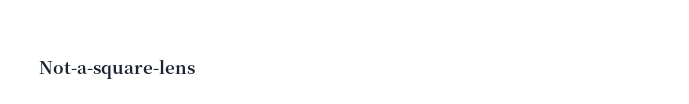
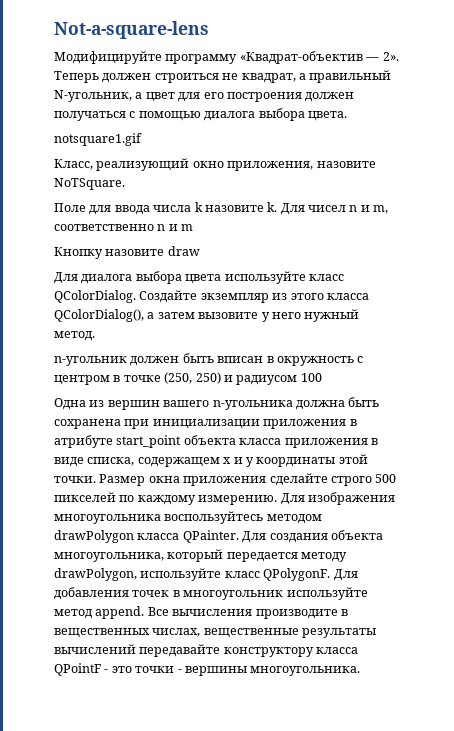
(195, 69) none -> [54,51,399,64] [54,70,392,83] [54,90,355,102] [54,108,347,121] [54,133,142,146] [54,158,376,171] [54,178,125,190] [54,202,389,215] [54,224,194,231] [54,246,200,259] [54,271,344,284] [54,290,369,303] [54,309,360,322] [54,331,95,341] [54,353,364,366] [54,372,322,385] [54,397,380,410] [54,419,357,429] [54,435,378,448] [54,454,368,467] [54,473,397,486] [54,492,395,505] [54,511,322,524] [54,530,383,543] [54,549,348,562] [54,568,358,581] [54,587,368,600] [54,606,348,619] [54,628,377,638] [54,644,359,657] [54,663,361,676] // Модифицируйте программу «Квадрат-объектив — 2». Теперь должен строиться не квадрат, а правильный N-угольник, а цвет для его построения должен получаться с помощью диалога выбора цвета. // notsquare1.gif // Класс, реализующий окно приложения, назовите NoTSquare. // Поле для ввода числа k назовите k. Для чисел n и m, соответственно n и m // Кнопку назовите draw // Для диалога выбора цвета используйте класс QColorDialog. Создайте экземпляр из этого класса QColorDialog(), а затем вызовите у него нужный метод. // n-угольник должен быть вписан в окружность с центром в точке (250, 250) и радиусом 100 // Одна из вершин вашего n-угольника должна быть сохранена при инициализации приложения в атрибуте start_point объекта класса приложения в виде списка, содержащем x и y координаты этой точки. Размер окна приложения сделайте строго 500 пикселей по каждому измерению. Для изображения многоугольника воспользуйтесь методом drawPolygon класса QPainter. Для создания объекта многоугольника, который передается методу drawPolygon, используйте класс QPolygonF. Для добавления точек в многоугольник используйте метод append. Все вычисления производите в вещественных числах, вещественные результаты вычислений передавайте конструктору класса QPointF - это точки - вершины многоугольника.

